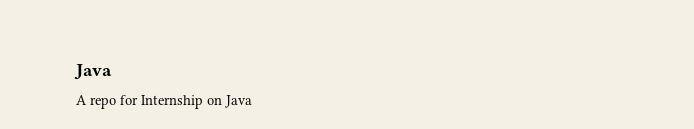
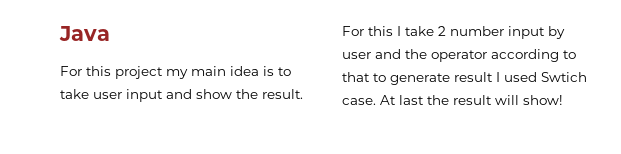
[76,95,252,109] A repo for Internship on Java -> [60,66,291,79] [60,89,303,102] [342,26,565,39] [342,49,576,62] [342,72,587,85] [342,95,563,105] For this project my main idea is to take user input and show the result. For this I take 2 number input by user and the operator according to that to generate result I used Swtich case. At last the result will show!

